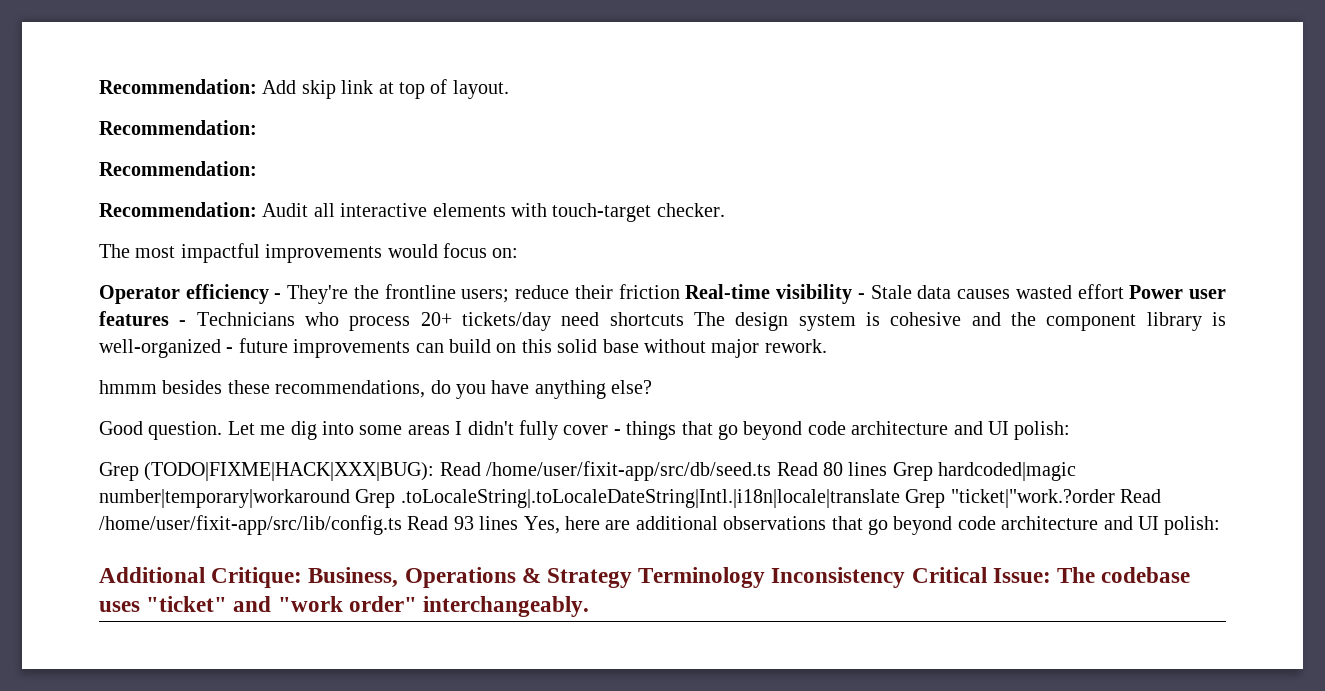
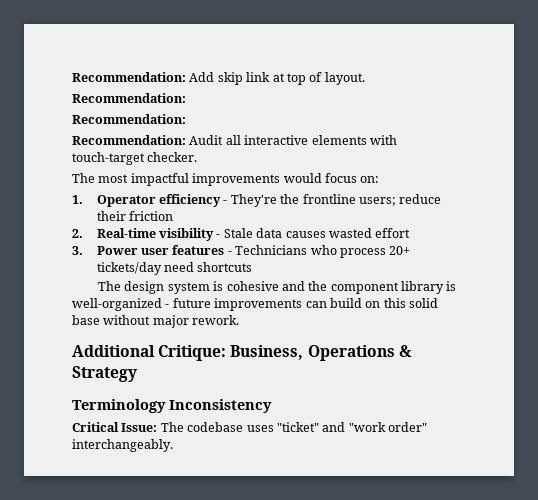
(519, 253) none -> [72,195,83,204] 1.
(680, 291) none -> [72,229,83,238] // 2.
(1124, 291) none -> [72,246,83,255] // 3.
(684, 319) none -> (253, 267) //
[99,380,653,399] [99,420,1071,440] [99,461,1077,481] [99,489,1161,508] [99,515,1221,535] // hmmm besides these recommendations, do you have anything else? // Good question. Let me dig into some areas I didn't fully cover - things that go beyond code architecture and UI polish: // Grep (TODO|FIXME|HACK|XXX|BUG): Read /home/user/fixit-app/src/db/seed.ts Read 80 lines Grep hardcoded|magic number|temporary|workaround Grep .toLocaleString|.toLocaleDateString|Intl.|i18n|locale|translate Grep "ticket|"work.?order Read /home/user/fixit-app/src/lib/config.ts Read 93 lines Yes, here are additional observations that go beyond code architecture and UI polish: -> (240, 320) none
(633, 578) none -> (137, 374) //
(906, 577) none -> (272, 406) //

